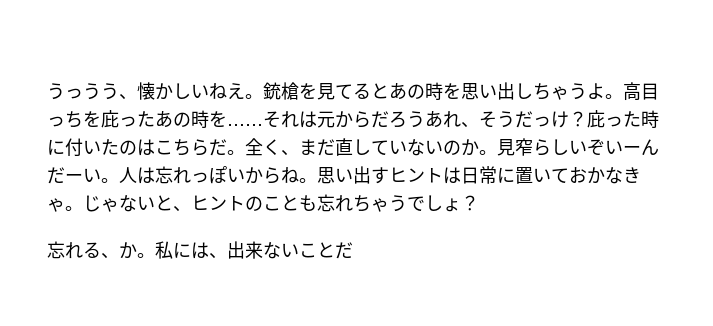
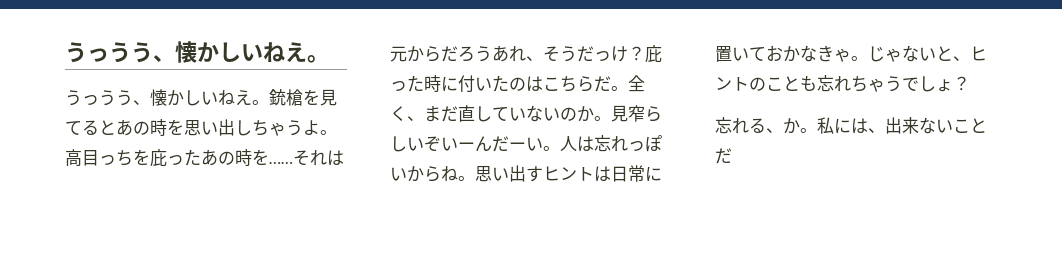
[47,82,263,100] うっうう、懐かしいねえ。 -> [65,41,329,63] [65,89,269,106] うっうう、懐かしいねえ。 // うっうう、懐かしいねえ。

